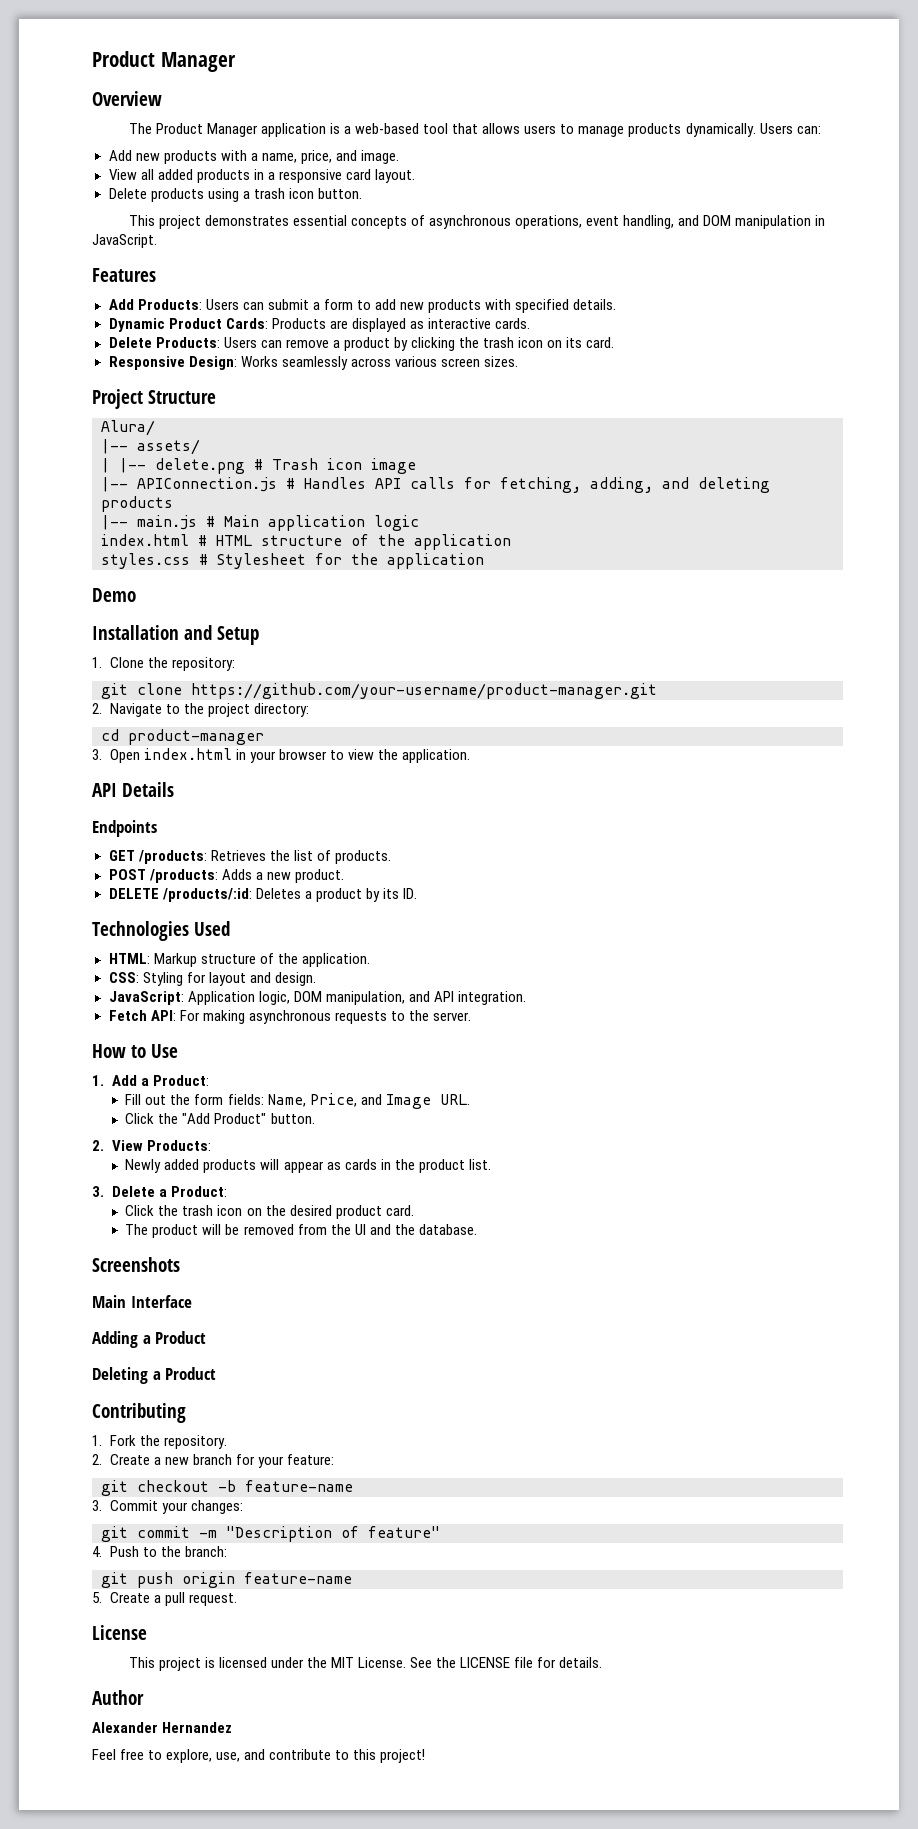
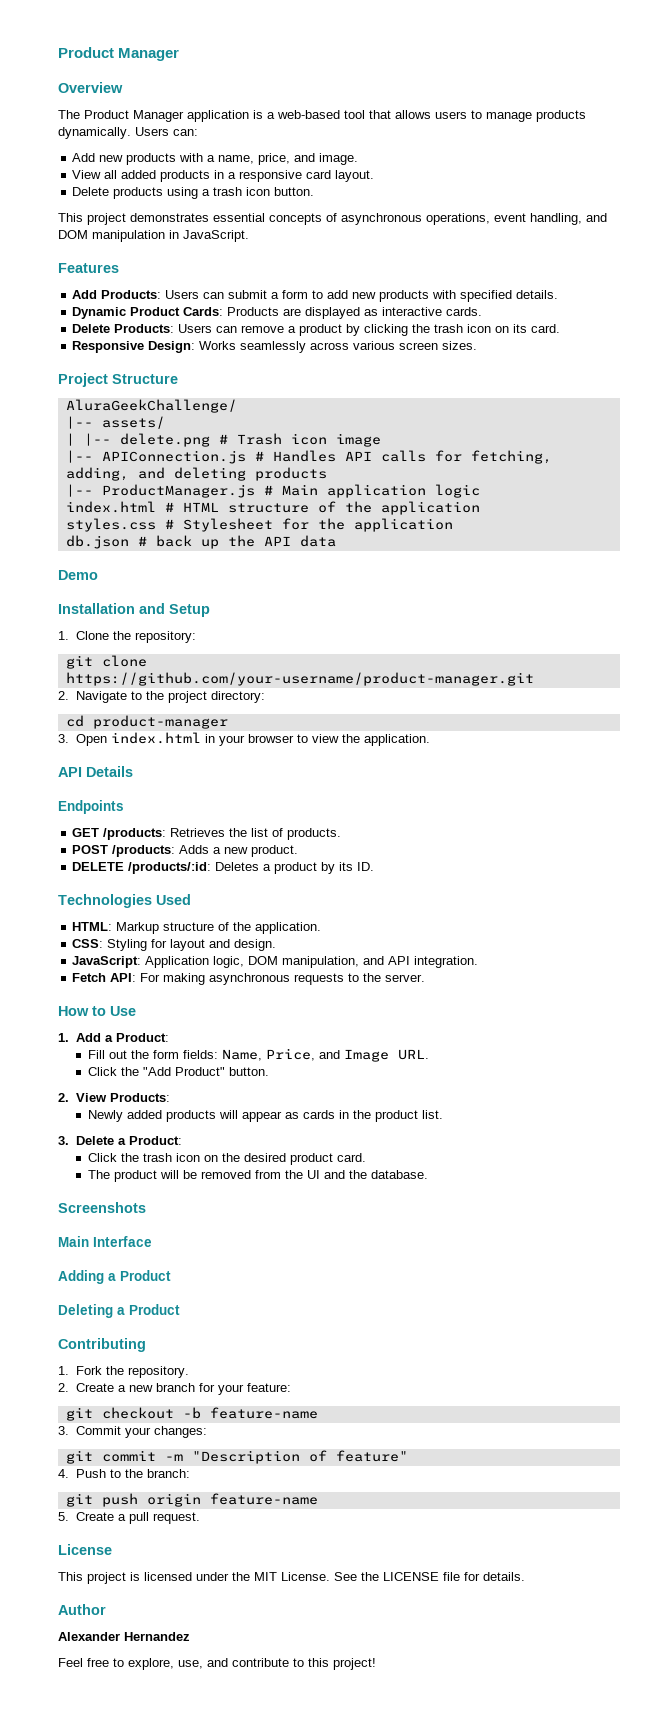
[101,420,155,436] Alura/ -> [65,399,237,413] AluraGeekChallenge/
[137,515,197,530] main.js -> [101,484,255,498] ProductManager.js
(484, 561) none -> [65,535,336,549] // db.json # back up the API data

